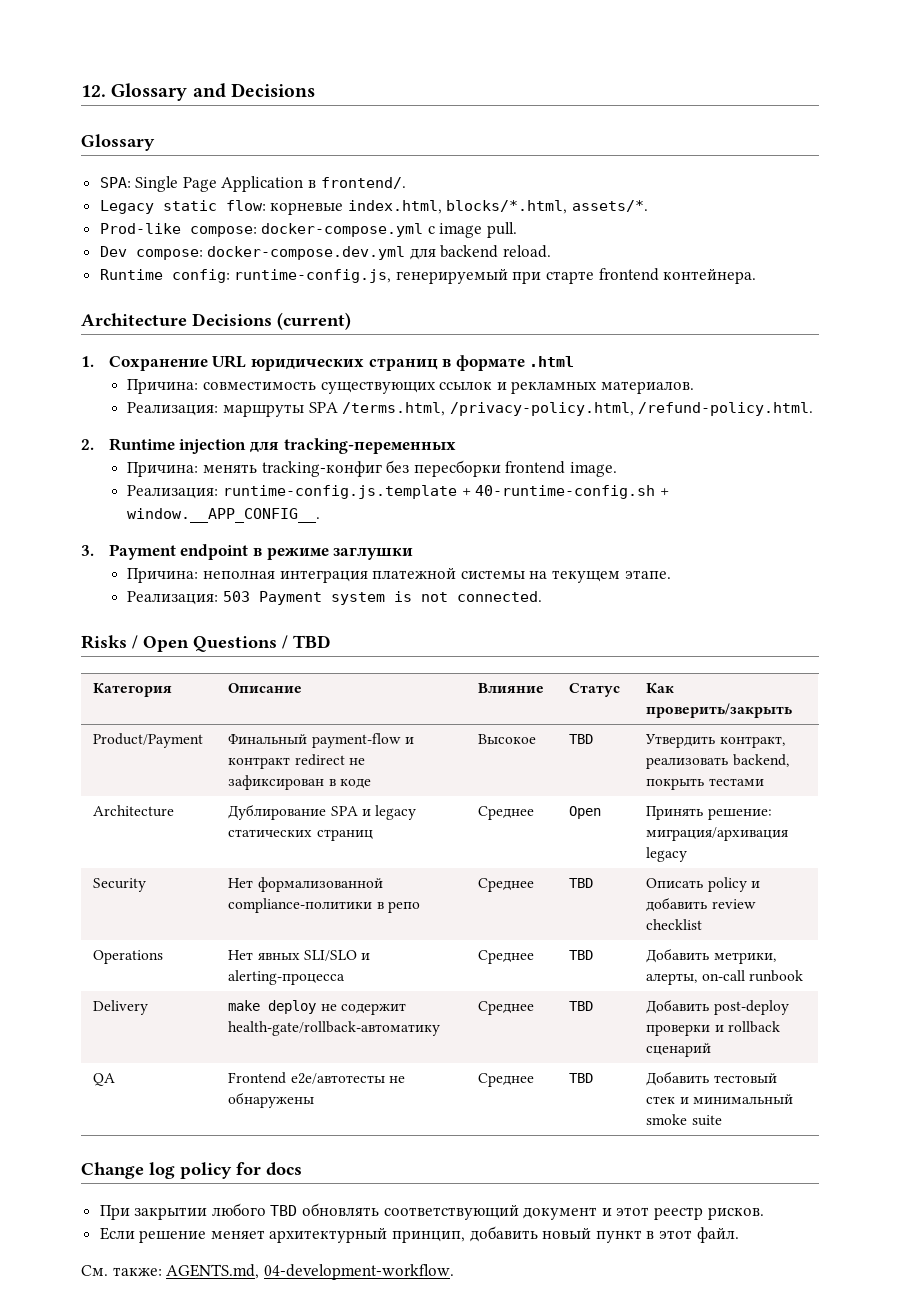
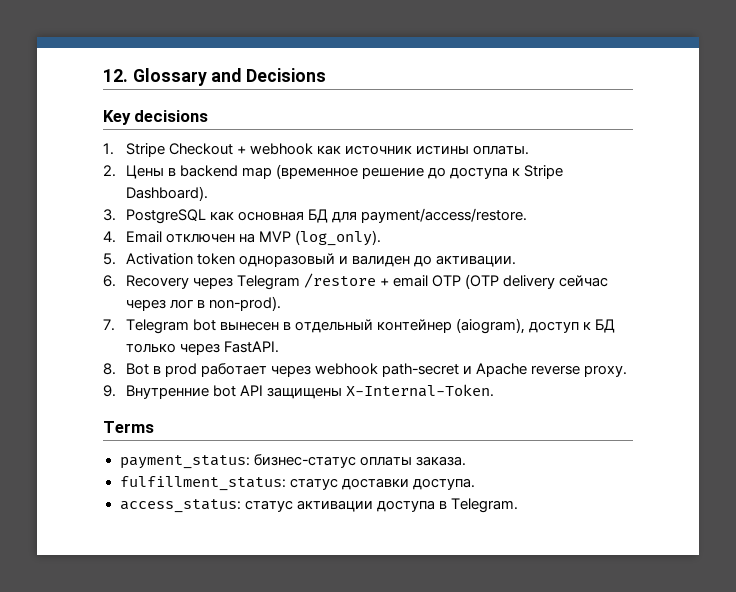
[81,134,155,151] [99,176,406,192] [99,200,649,215] [99,222,518,238] [99,245,552,260] [99,268,757,284] [81,312,351,330] [81,355,575,371] [127,379,694,394] [127,402,814,417] [81,438,456,454] [127,460,617,477] [127,485,669,499] [127,508,321,523] [81,544,414,560] [127,567,671,583] [127,591,543,605] [81,635,331,652] [93,683,173,697] [228,683,303,693] [478,683,545,693] [569,683,621,697] [646,683,675,694] [646,703,793,718] [93,733,204,748] [228,733,414,748] [228,754,365,769] [228,775,371,790] [478,734,537,744] [569,734,594,744] [645,734,785,748] [646,754,789,769] [646,778,764,790] [93,805,175,817] [228,804,416,820] [228,829,373,841] [478,806,535,820] [569,806,602,819] [646,806,772,820] [646,827,789,841] [646,847,688,862] [93,878,147,892] [228,877,383,892] [228,898,420,913] [478,878,535,892] [569,878,594,888] [646,877,760,892] [646,897,756,912] [646,919,703,930] [93,950,164,964] [228,950,370,961] [228,970,346,985] [478,950,535,964] [569,950,594,960] [646,948,776,964] [646,970,803,985] [93,1000,149,1015] [228,1000,406,1015] [228,1021,441,1036] [478,1001,535,1015] [569,1001,594,1011] [646,999,789,1015] [646,1021,780,1036] [646,1043,712,1057] [93,1073,116,1086] [228,1072,405,1084] [228,1092,315,1108] [478,1073,535,1087] [569,1073,594,1083] [646,1071,777,1086] [646,1094,793,1104] [646,1114,722,1126] [81,1162,302,1179] [99,1203,764,1220] [99,1226,739,1243] [81,1264,454,1280] Glossary // SPA: Single Page Application в frontend/. // Legacy static flow: корневые index.html, blocks/*.html, assets/*. // Prod-like compose: docker-compose.yml с image pull. // Dev compose: docker-compose.dev.yml для backend reload. // Runtime config: runtime-config.js, генерируемый при старте frontend контейнера. // Architecture Decisions (current) // 1. Сохранение URL юридических страниц в формате .html // Причина: совместимость существующих ссылок и рекламных материалов. // Реализация: маршруты SPA /terms.html, /privacy-policy.html, /refund-policy.html. // 2. Runtime injection для tracking-переменных // Причина: менять tracking-конфиг без пересборки frontend image. // Реализация: runtime-config.js.template + 40-runtime-config.sh + window.__APP_CONFIG__. // 3. Payment endpoint в режиме заглушки // Причина: неполная интеграция платежной системы на текущем этапе. // Реализация: 503 Payment system is not connected. // Risks / Open Questions / TBD // Категория | Описание | Влияние | Статус | Как проверить/закрыть // Product/Payment | Финальный payment-flow и контракт redirect не зафиксирован в коде | Высокое | TBD | Утвердить контракт, реализовать backend, покрыть тестами // Architecture | Дублирование SPA и legacy статических страниц | Среднее | Open | Принять решение: миграция/архивация legacy // Security | Нет формализованной compliance-политики в репо | Среднее | TBD | Описать policy и добавить review checklist // Operations | Нет явных SLI/SLO и alerting-процесса | Среднее | TBD | Добавить метрики, алерты, on-call runbook // Delivery | make deploy не содержит health-gate/rollback-автоматику | Среднее | TBD | Добавить post-deploy проверки и rollback сценарий // QA | Frontend e2e/автотесты не обнаружены | Среднее | TBD | Добавить тестовый стек и минимальный smoke suite // Change log policy for docs // При закрытии любого TBD обновлять соответствующий документ и этот реестр рисков. // Если решение меняет архитектурный принцип, добавить новый пункт в этот файл. // См. также: AGENTS.md, 04-development-workflow. -> [103,110,209,125] [103,143,530,157] [103,164,564,179] [125,186,208,201] [103,208,528,224] [103,230,382,246] [103,253,517,267] [103,273,609,290] [125,296,281,311] [103,318,616,334] [125,341,279,355] [103,363,628,377] [103,384,495,399] [103,421,154,433] [119,454,466,469] [119,476,475,491] [119,498,518,513] Key decisions // 1. Stripe Checkout + webhook как источник истины оплаты. // 2. Цены в backend map (временное решение до доступа к Stripe Dashboard). // 3. PostgreSQL как основная БД для payment/access/restore. // 4. Email отключен на MVP (log_only). // 5. Activation token одноразовый и валиден до активации. // 6. Recovery через Telegram /restore + email OTP (OTP delivery сейчас через лог в non-prod). // 7. Telegram bot вынесен в отдельный контейнер (aiogram), доступ к БД только через FastAPI. // 8. Bot в prod работает через webhook path-secret и Apache reverse proxy. // 9. Внутренние bot API защищены X-Internal-Token. // Terms // payment_status: бизнес-статус оплаты заказа. // fulfillment_status: статус доставки доступа. // access_status: статус активации доступа в Telegram.

